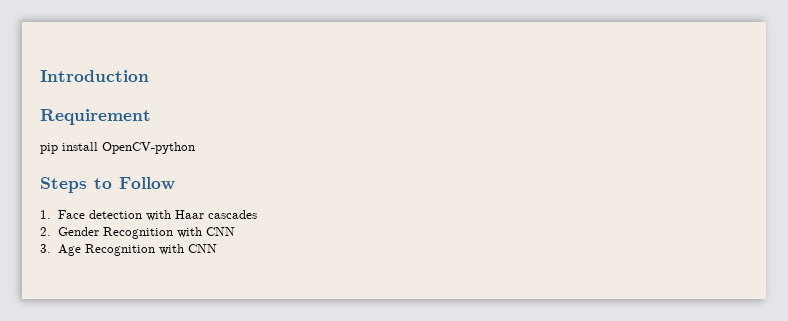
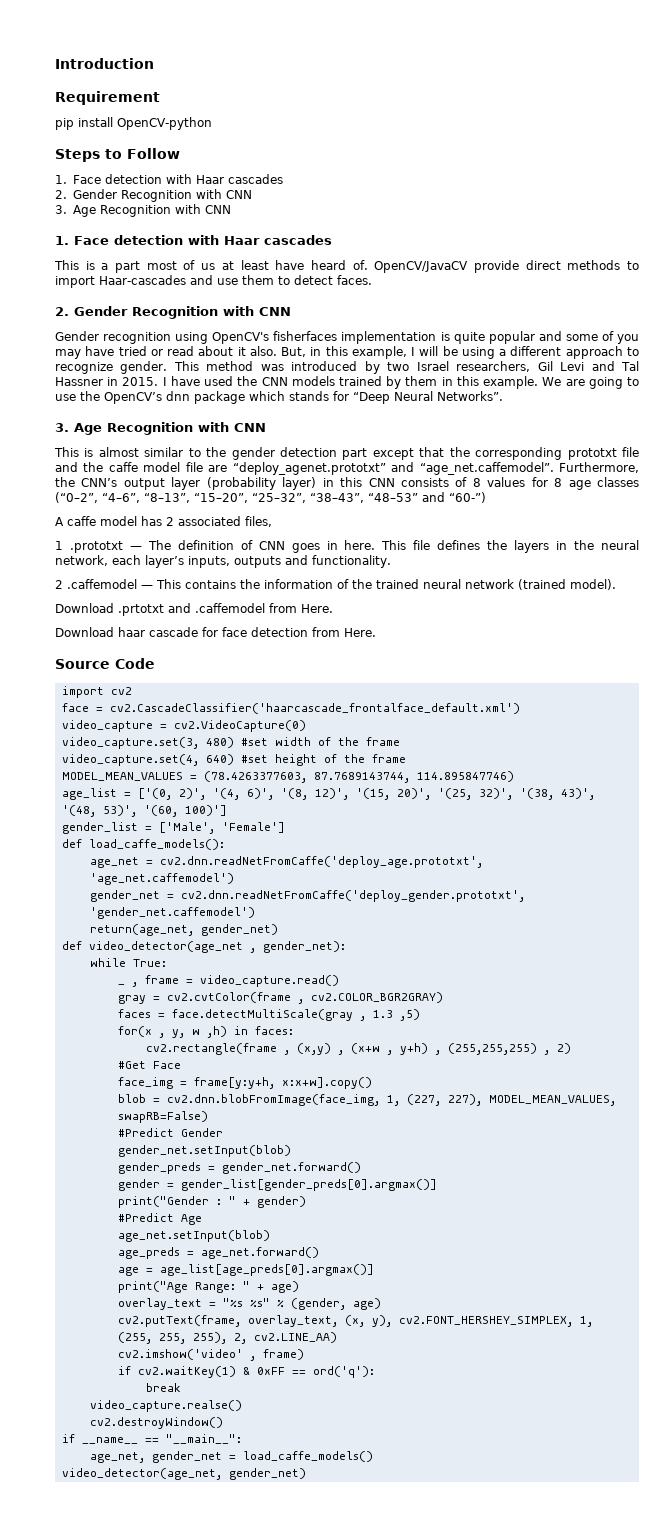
(217, 248) none -> [55,235,332,245] [54,260,639,273] [55,275,372,288] [55,306,291,319] [55,331,639,344] [55,346,639,359] [55,361,640,374] [55,376,639,389] [55,391,503,404] [55,422,266,435] [54,447,639,460] [55,462,639,475] [55,477,639,490] [55,492,486,503] [55,516,272,527] [55,540,639,553] [55,555,391,568] [55,579,616,590] [55,603,333,616] [55,627,376,637] [55,658,155,669] [61,686,132,698] [61,703,520,714] [61,720,306,732] [61,737,400,749] [61,754,406,766] [61,771,514,783] [61,788,595,800] [61,805,227,817] [61,822,285,834] [61,839,225,850] [89,856,483,868] [89,873,234,885] [89,890,525,902] [89,907,255,919] [89,924,278,936] [61,941,346,953] [89,958,167,967] [117,975,339,987] [117,992,443,1004] [117,1009,420,1021] [117,1026,294,1038] [145,1043,571,1055] [117,1061,181,1069] [117,1077,372,1089] [117,1094,616,1106] [117,1111,208,1123] [117,1128,223,1137] [117,1145,291,1157] [117,1162,361,1174] [117,1179,437,1191] [117,1196,306,1208] [117,1213,202,1225] [117,1230,270,1242] [117,1247,319,1259] [117,1264,374,1276] [117,1281,299,1293] [117,1298,381,1310] [117,1315,593,1327] [117,1332,337,1344] [117,1349,304,1361] [117,1366,375,1378] [145,1383,181,1392] [89,1400,242,1412] [89,1417,223,1429] [61,1434,242,1444] [89,1451,373,1463] [61,1468,306,1480] // 1. Face detection with Haar cascades // This is a part most of us at least have heard of. OpenCV/JavaCV provide direct methods to import Haar-cascades and use them to detect faces. // 2. Gender Recognition with CNN // Gender recognition using OpenCV's fisherfaces implementation is quite popular and some of you may have tried or read about it also. But, in this example, I will be using a different approach to recognize gender. This method was introduced by two Israel researchers, Gil Levi and Tal Hassner in 2015. I have used the CNN models trained by them in this example. We are going to use the OpenCV’s dnn package which stands for “Deep Neural Networks”. // 3. Age Recognition with CNN // This is almost similar to the gender detection part except that the corresponding prototxt file and the caffe model file are “deploy_agenet.prototxt” and “age_net.caffemodel”. Furthermore, the CNN’s output layer (probability layer) in this CNN consists of 8 values for 8 age classes (“0–2”, “4–6”, “8–13”, “15–20”, “25–32”, “38–43”, “48–53” and “60-”) // A caffe model has 2 associated files, // 1 .prototxt — The definition of CNN goes in here. This file defines the layers in the neural network, each layer’s inputs, outputs and functionality. // 2 .caffemodel — This contains the information of the trained neural network (trained model). // Download .prtotxt and .caffemodel from Here. // Download haar cascade for face detection from Here. // Source Code // import cv2 // face = cv2.CascadeClassifier('haarcascade_frontalface_default.xml') // video_capture = cv2.VideoCapture(0) // video_capture.set(3, 480) #set width of the frame // video_capture.set(4, 640) #set height of the frame // MODEL_MEAN_VALUES = (78.4263377603, 87.7689143744, 114.895847746) // age_list = ['(0, 2)', '(4, 6)', '(8, 12)', '(15, 20)', '(25, 32)', '(38, 43)', '(48, 53)', '(60, 100)'] // gender_list = ['Male', 'Female'] // def load_caffe_models(): // age_net = cv2.dnn.readNetFromCaffe('deploy_age.prototxt', 'age_net.caffemodel') // gender_net = cv2.dnn.readNetFromCaffe('deploy_gender.prototxt', 'gender_net.caffemodel') // return(age_net, gender_net) // def video_detector(age_net , gender_net): // while True: // _ , frame = video_capture.read() // gray = cv2.cvtColor(frame , cv2.COLOR_BGR2GRAY) // faces = face.detectMultiScale(gray , 1.3 ,5) // for(x , y, w ,h) in faces: // cv2.rectangle(frame , (x,y) , (x+w , y+h) , (255,255,255) , 2) // #Get Face // face_img = frame[y:y+h, x:x+w].copy() // blob = cv2.dnn.blobFromImage(face_img, 1, (227, 227), MODEL_MEAN_VALUES, swapRB=False) // #Predict Gender // gender_net.setInput(blob) // gender_preds = gender_net.forward() // gender = gender_list[gender_preds[0].argmax()] // print("Gender : " + gender) // #Predict Age // age_net.setInput(blob) // age_preds = age_net.forward() // age = age_list[age_preds[0].argmax()] // print("Age Range: " + age) // overlay_text = "%s %s" % (gender, age) // cv2.putText(frame, overlay_text, (x, y), cv2.FONT_HERSHEY_SIMPLEX, 1, (255, 255, 255), 2, cv2.LINE_AA) // cv2.imshow('video' , frame) // if cv2.waitKey(1) & 0xFF == ord('q'): // break // video_capture.realse() // cv2.destroyWindow() // if __name__ == "__main__": // age_net, gender_net = load_caffe_models() // video_detector(age_net, gender_net)

